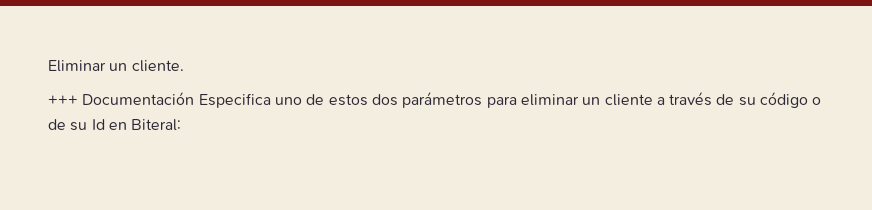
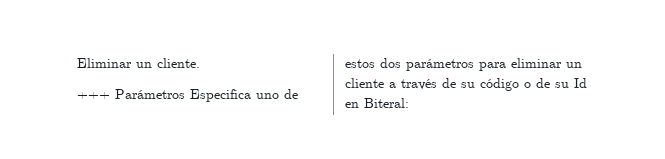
[82,92,195,105] Documentación -> [115,89,185,99] Parámetros

